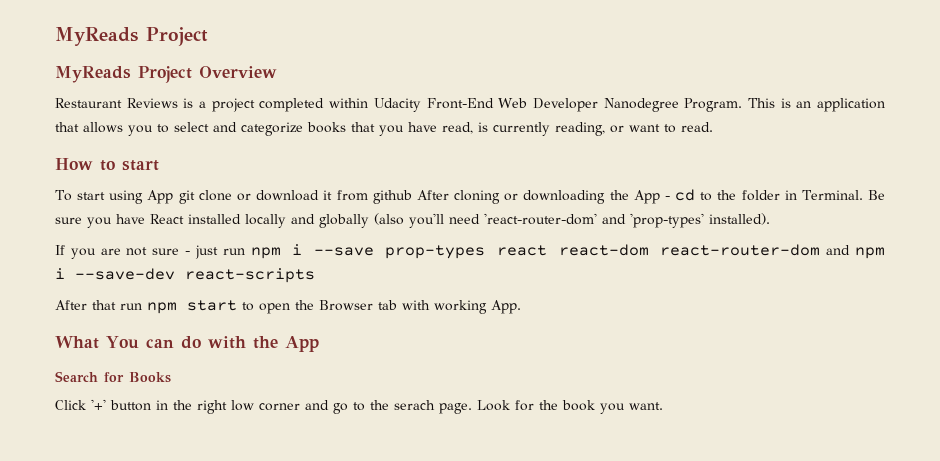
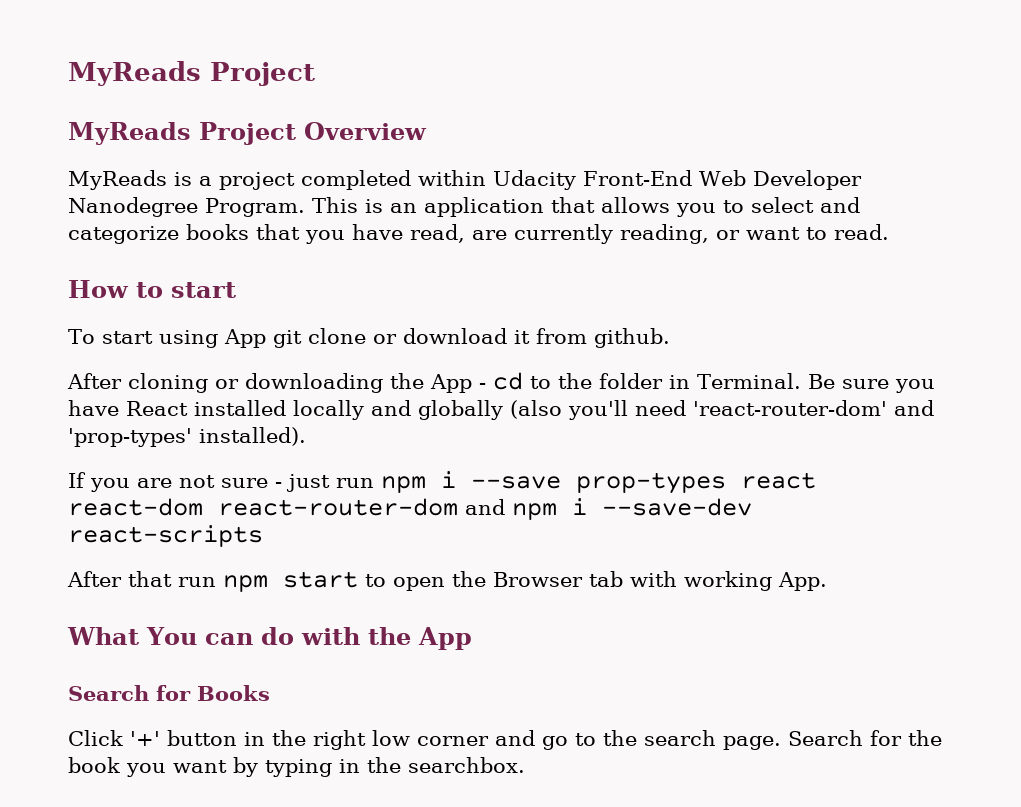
[55,98,178,108] Restaurant Reviews -> [68,170,167,190] MyReads
[478,122,488,132] is -> [472,230,507,240] are
[372,190,412,204] github -> [593,328,670,348] github. //
[394,400,510,414] serach page. Look -> [644,730,863,750] search page. Search
[629,402,663,410] want. -> [173,757,525,777] want by typing in the searchbox.

